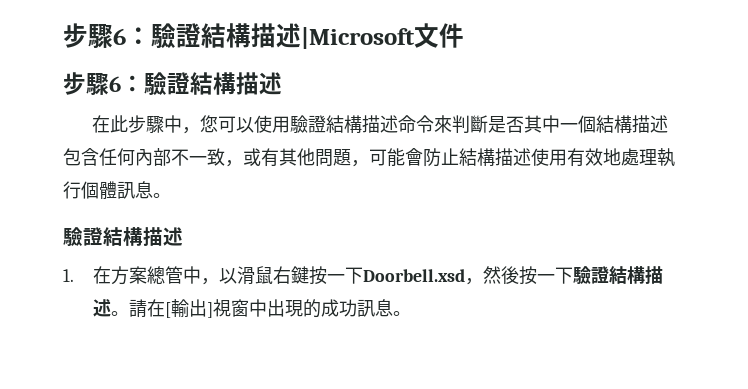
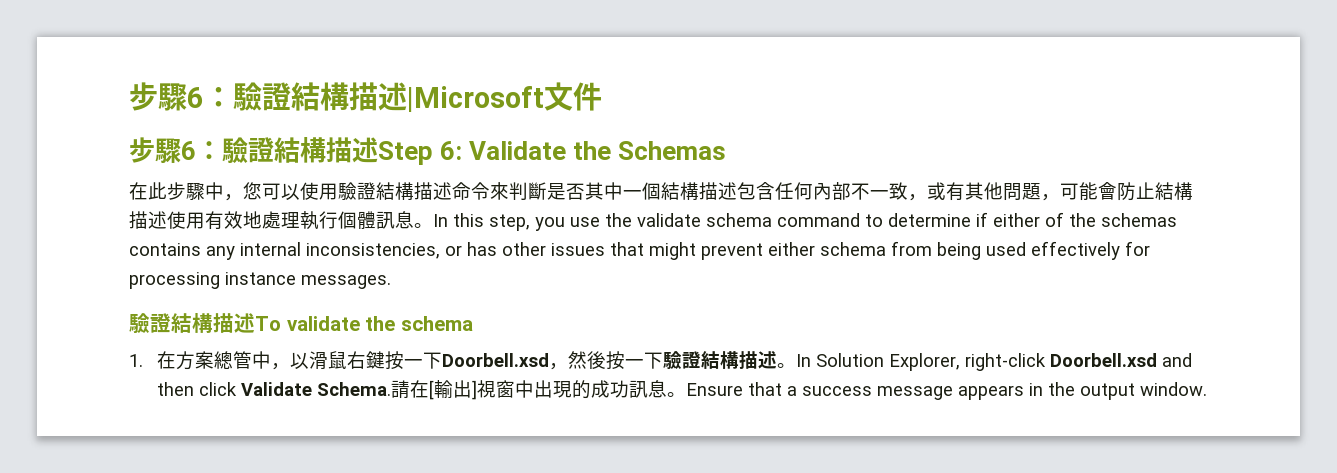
(282, 83) none -> [378,141,727,165] Step 6: Validate the Schemas
[63,227,183,246] // 驗證結構描述 -> [433,212,1177,231] [129,241,1150,260] [129,272,391,289] [129,313,473,333] In this step, you use the validate schema command to determine if either of the schemas contains any internal inconsistencies, or has other issues that might prevent either schema from being used effectively for processing instance messages. // 驗證結構描述To validate the schema
(129, 313) none -> [795,353,1192,371] [156,382,391,396] In Solution Explorer, right-click Doorbell.xsd and then click Validate Schema.
(411, 313) none -> [685,382,1207,400] Ensure that a success message appears in the output window.

